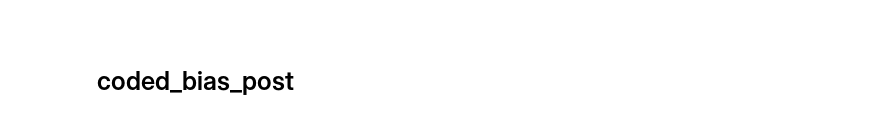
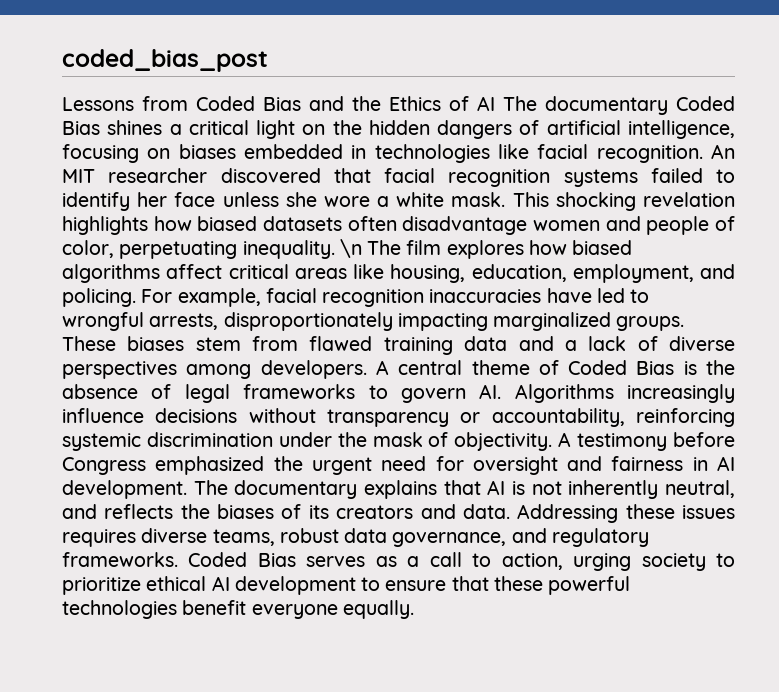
(294, 83) none -> [62,96,735,115] [62,120,735,139] [62,144,735,163] [62,168,735,187] [62,192,735,211] [62,216,735,235] [62,239,633,259] [62,264,735,283] [62,288,650,307] [62,312,685,331] [62,336,736,355] [62,360,735,379] [62,384,735,403] [62,408,735,427] [62,432,736,451] [62,456,735,475] [62,480,736,499] [62,504,736,523] [62,528,649,547] [62,552,735,571] [62,576,631,595] [62,600,414,619] // Lessons from Coded Bias and the Ethics of AI The documentary Coded Bias shines a critical light on the hidden dangers of artificial intelligence, focusing on biases embedded in technologies like facial recognition. An MIT researcher discovered that facial recognition systems failed to identify her face unless she wore a white mask. This shocking revelation highlights how biased datasets often disadvantage women and people of color, perpetuating inequality. \n The film explores how biased algorithms affect critical areas like housing, education, employment, and policing. For example, facial recognition inaccuracies have led to wrongful arrests, disproportionately impacting marginalized groups. These biases stem from flawed training data and a lack of diverse perspectives among developers. A central theme of Coded Bias is the absence of legal frameworks to govern AI. Algorithms increasingly influence decisions without transparency or accountability, reinforcing systemic discrimination under the mask of objectivity. A testimony before Congress emphasized the urgent need for oversight and fairness in AI development. The documentary explains that AI is not inherently neutral, and reflects the biases of its creators and data. Addressing these issues requires diverse teams, robust data governance, and regulatory frameworks. Coded Bias serves as a call to action, urging society to prioritize ethical AI development to ensure that these powerful technologies benefit everyone equally.

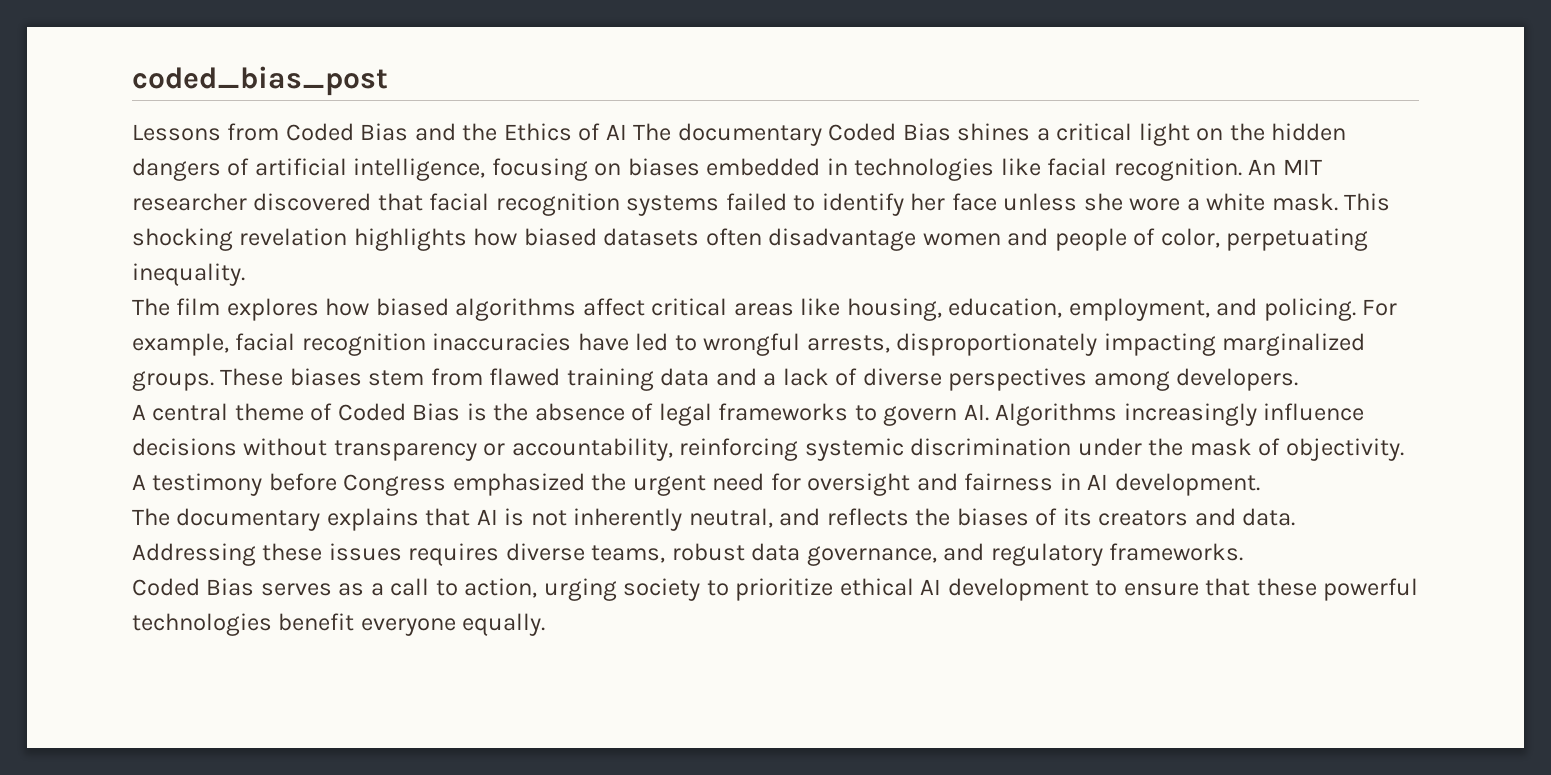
[339,239,362,258] \n -> (245, 274) //
(367, 369) none -> (1299, 379) //
(187, 489) none -> (1260, 484) //
(178, 559) none -> (1244, 552) //

